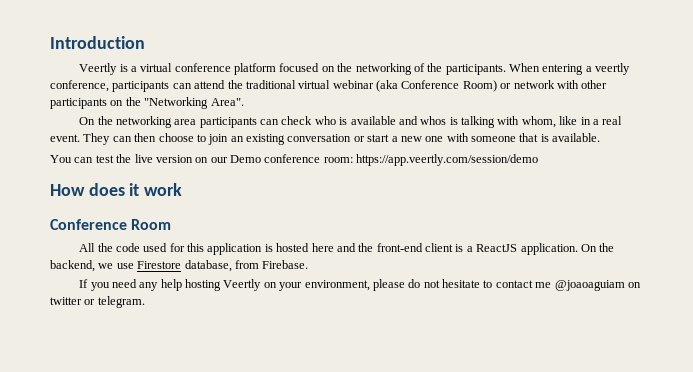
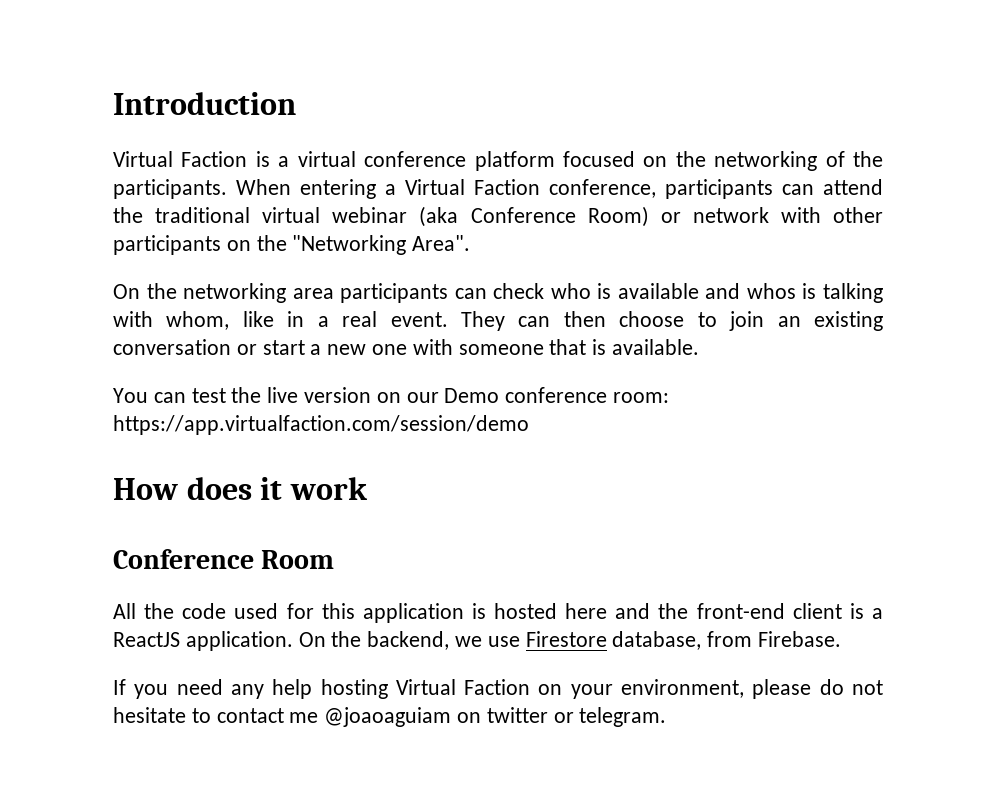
[79,63,118,75] Veertly -> [113,151,248,167] Virtual Faction
[595,63,631,75] veertly -> [405,179,540,195] Virtual Faction
[356,154,539,166] https://app.veertly.com/session/demo -> [113,415,529,435] https://app.virtualfaction.com/session/demo
[223,279,262,291] Veertly -> [395,679,531,695] Virtual Faction

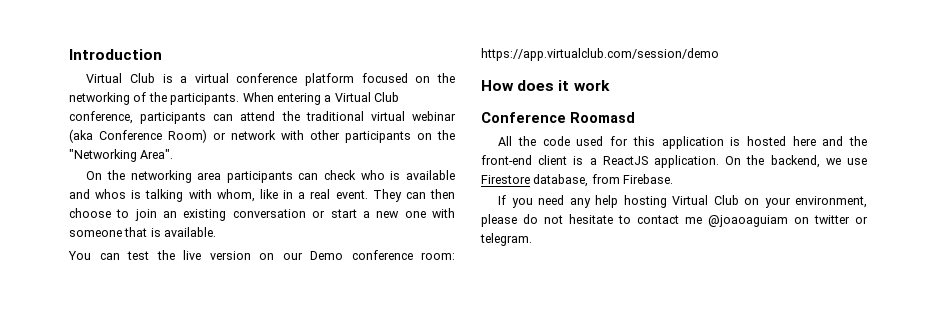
[181,151,248,167] Faction -> [129,73,155,83] Club
[474,179,540,195] Faction -> [374,92,399,102] Club
[113,415,529,435] https://app.virtualfaction.com/session/demo -> [481,48,719,61] https://app.virtualclub.com/session/demo
[261,550,335,569] Room -> [570,112,635,123] Roomasd
[464,679,531,695] Faction -> [713,195,739,205] Club

